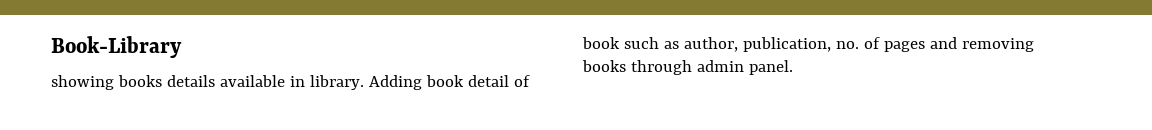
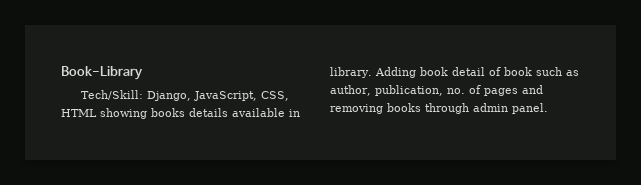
(182, 47) none -> [80,90,289,101] [61,109,97,117] Tech/Skill: Django, JavaScript, CSS, HTML

